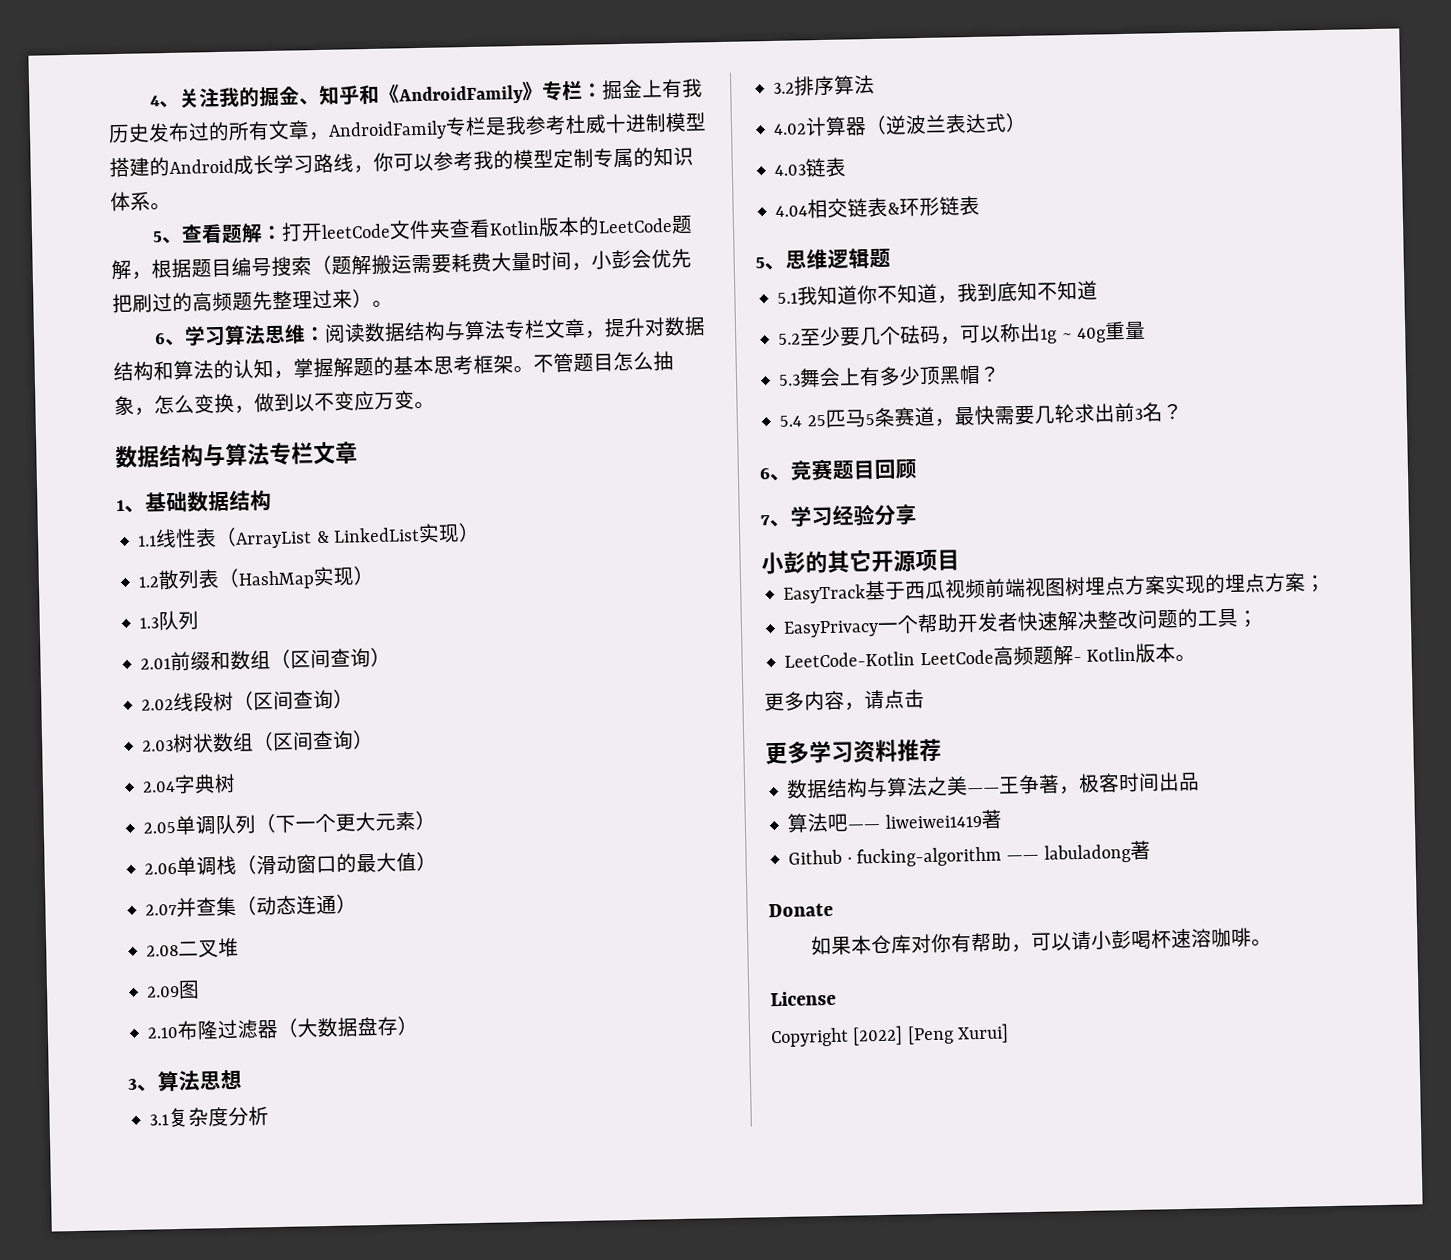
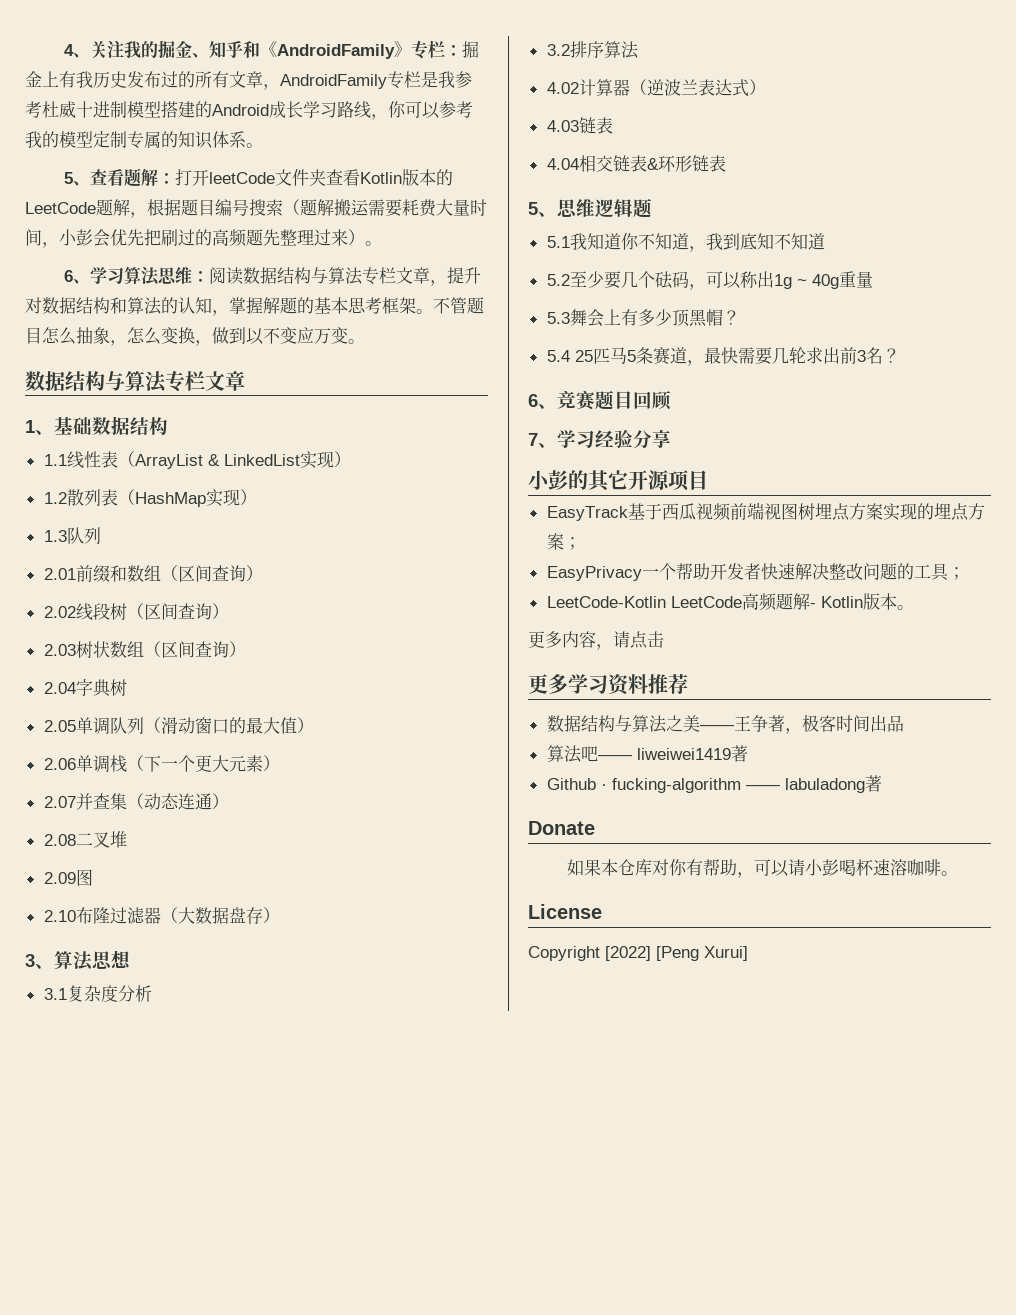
[275,810,437,833] [144,855,258,876] 下一个更大元素） // 2.06单调栈（ -> (161, 725) none
(438, 861) none -> [43,755,280,773] // 2.06单调栈（下一个更大元素）

